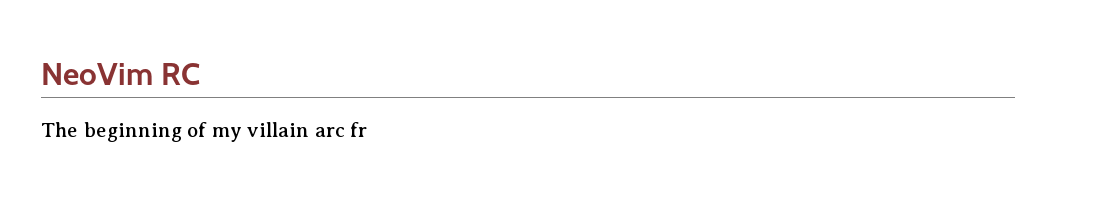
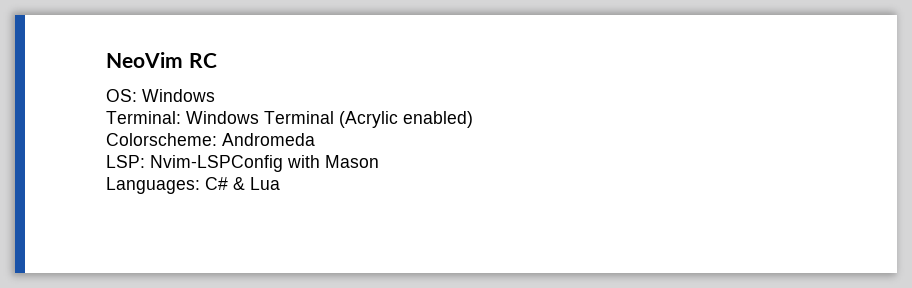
[41,122,368,142] The beginning of my villain arc fr -> [106,89,215,102] [106,111,473,128] [106,133,315,146] [106,155,379,172] [106,177,280,194] OS: Windows // Terminal: Windows Terminal (Acrylic enabled) // Colorscheme: Andromeda // LSP: Nvim-LSPConfig with Mason // Languages: C# & Lua

